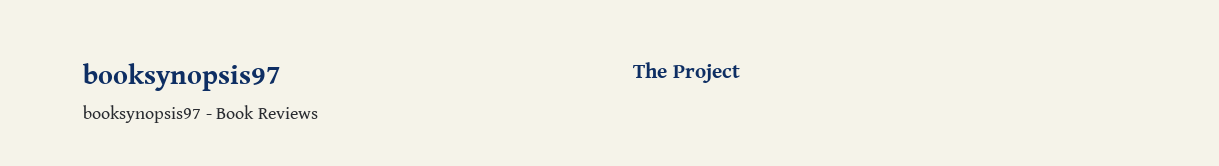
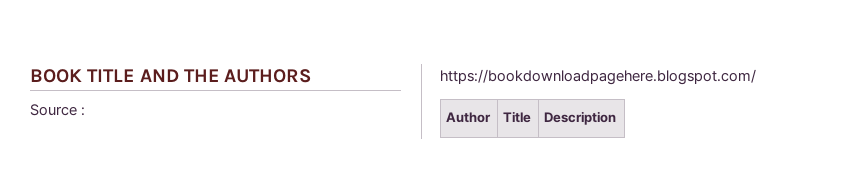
[83,63,281,91] [83,105,319,123] [633,62,740,83] booksynopsis97 // booksynopsis97 - Book Reviews // The Project -> [30,69,312,83] [30,104,86,116] [440,69,756,85] [446,112,492,123] [503,111,532,123] [544,111,617,125] BOOK TITLE AND THE AUTHORS // Source : https://bookdownloadpagehere.blogspot.com/ // Author | Title | Description

